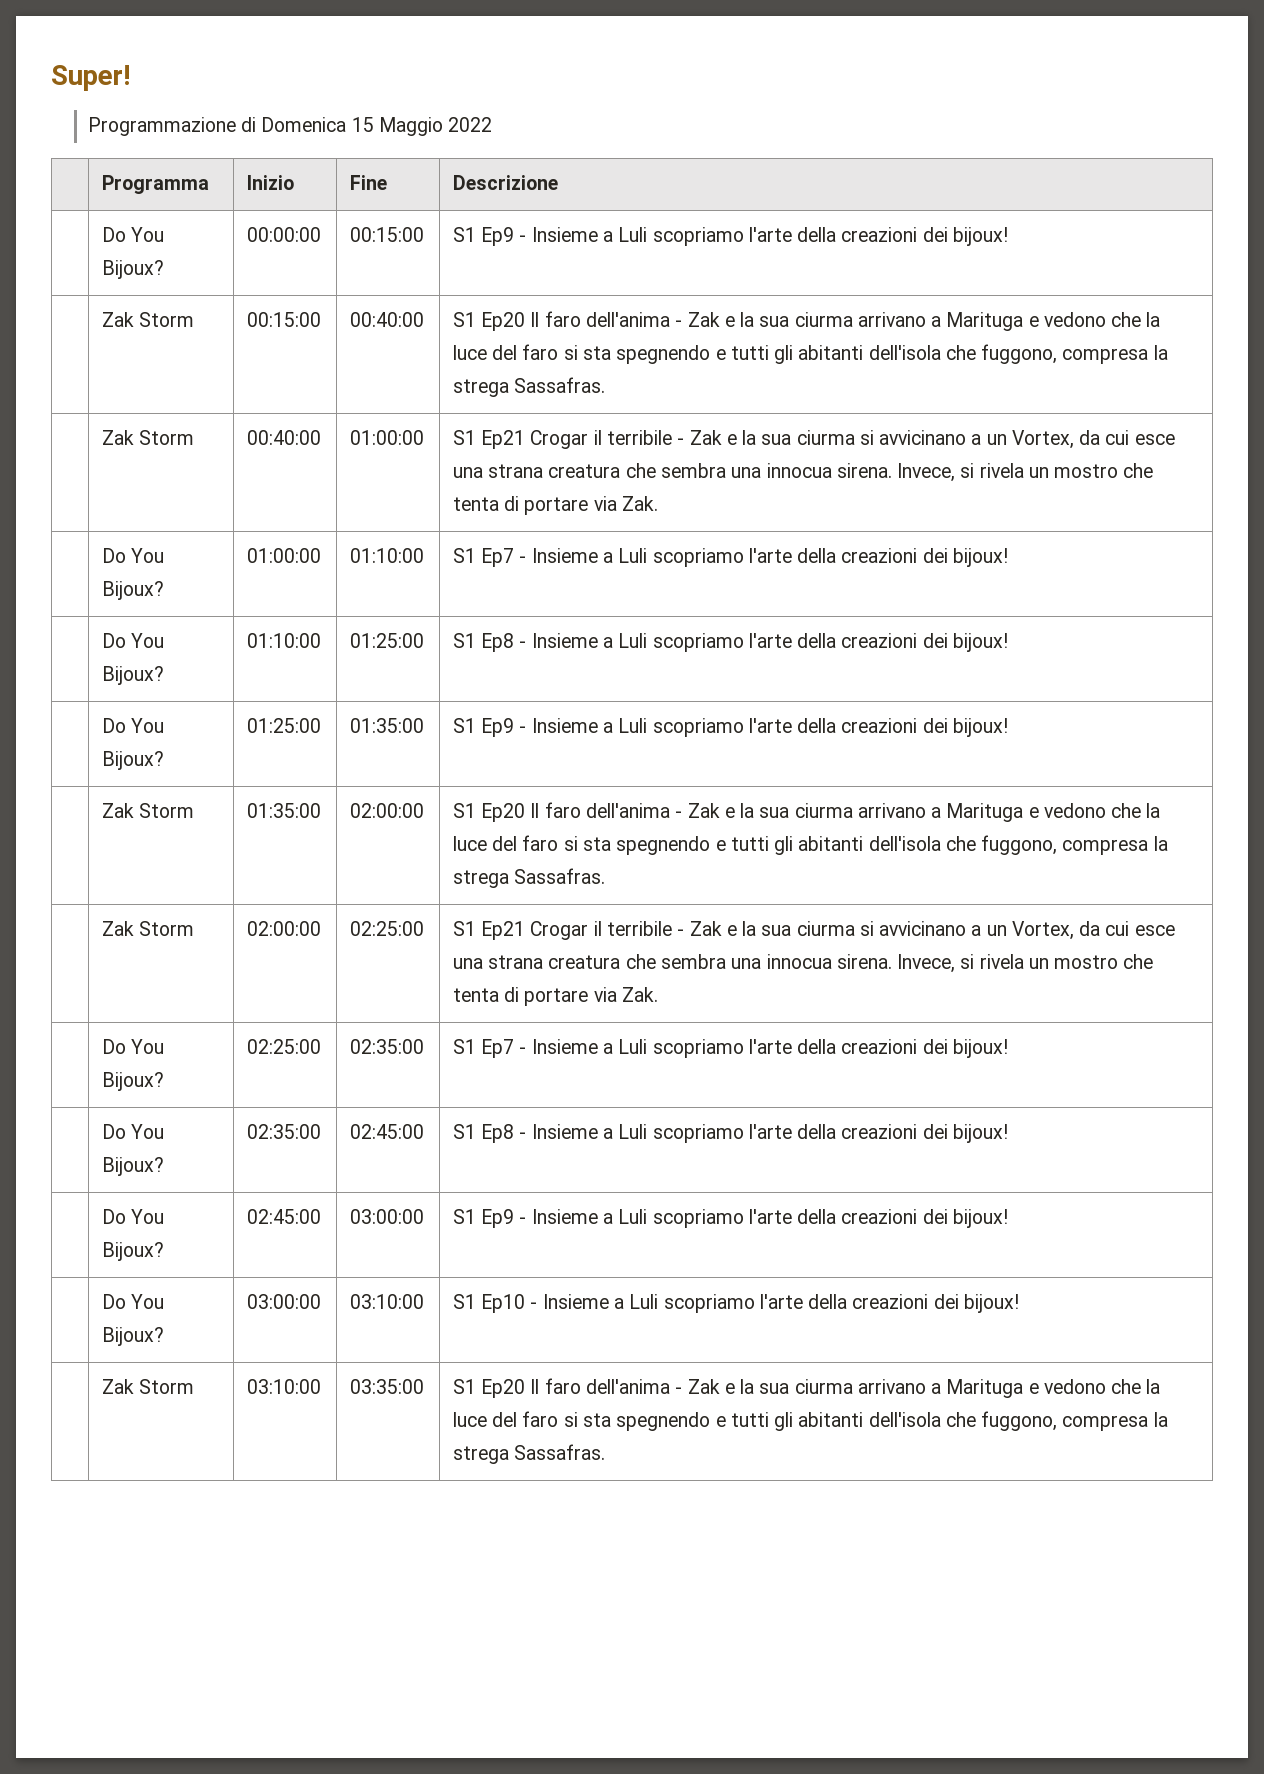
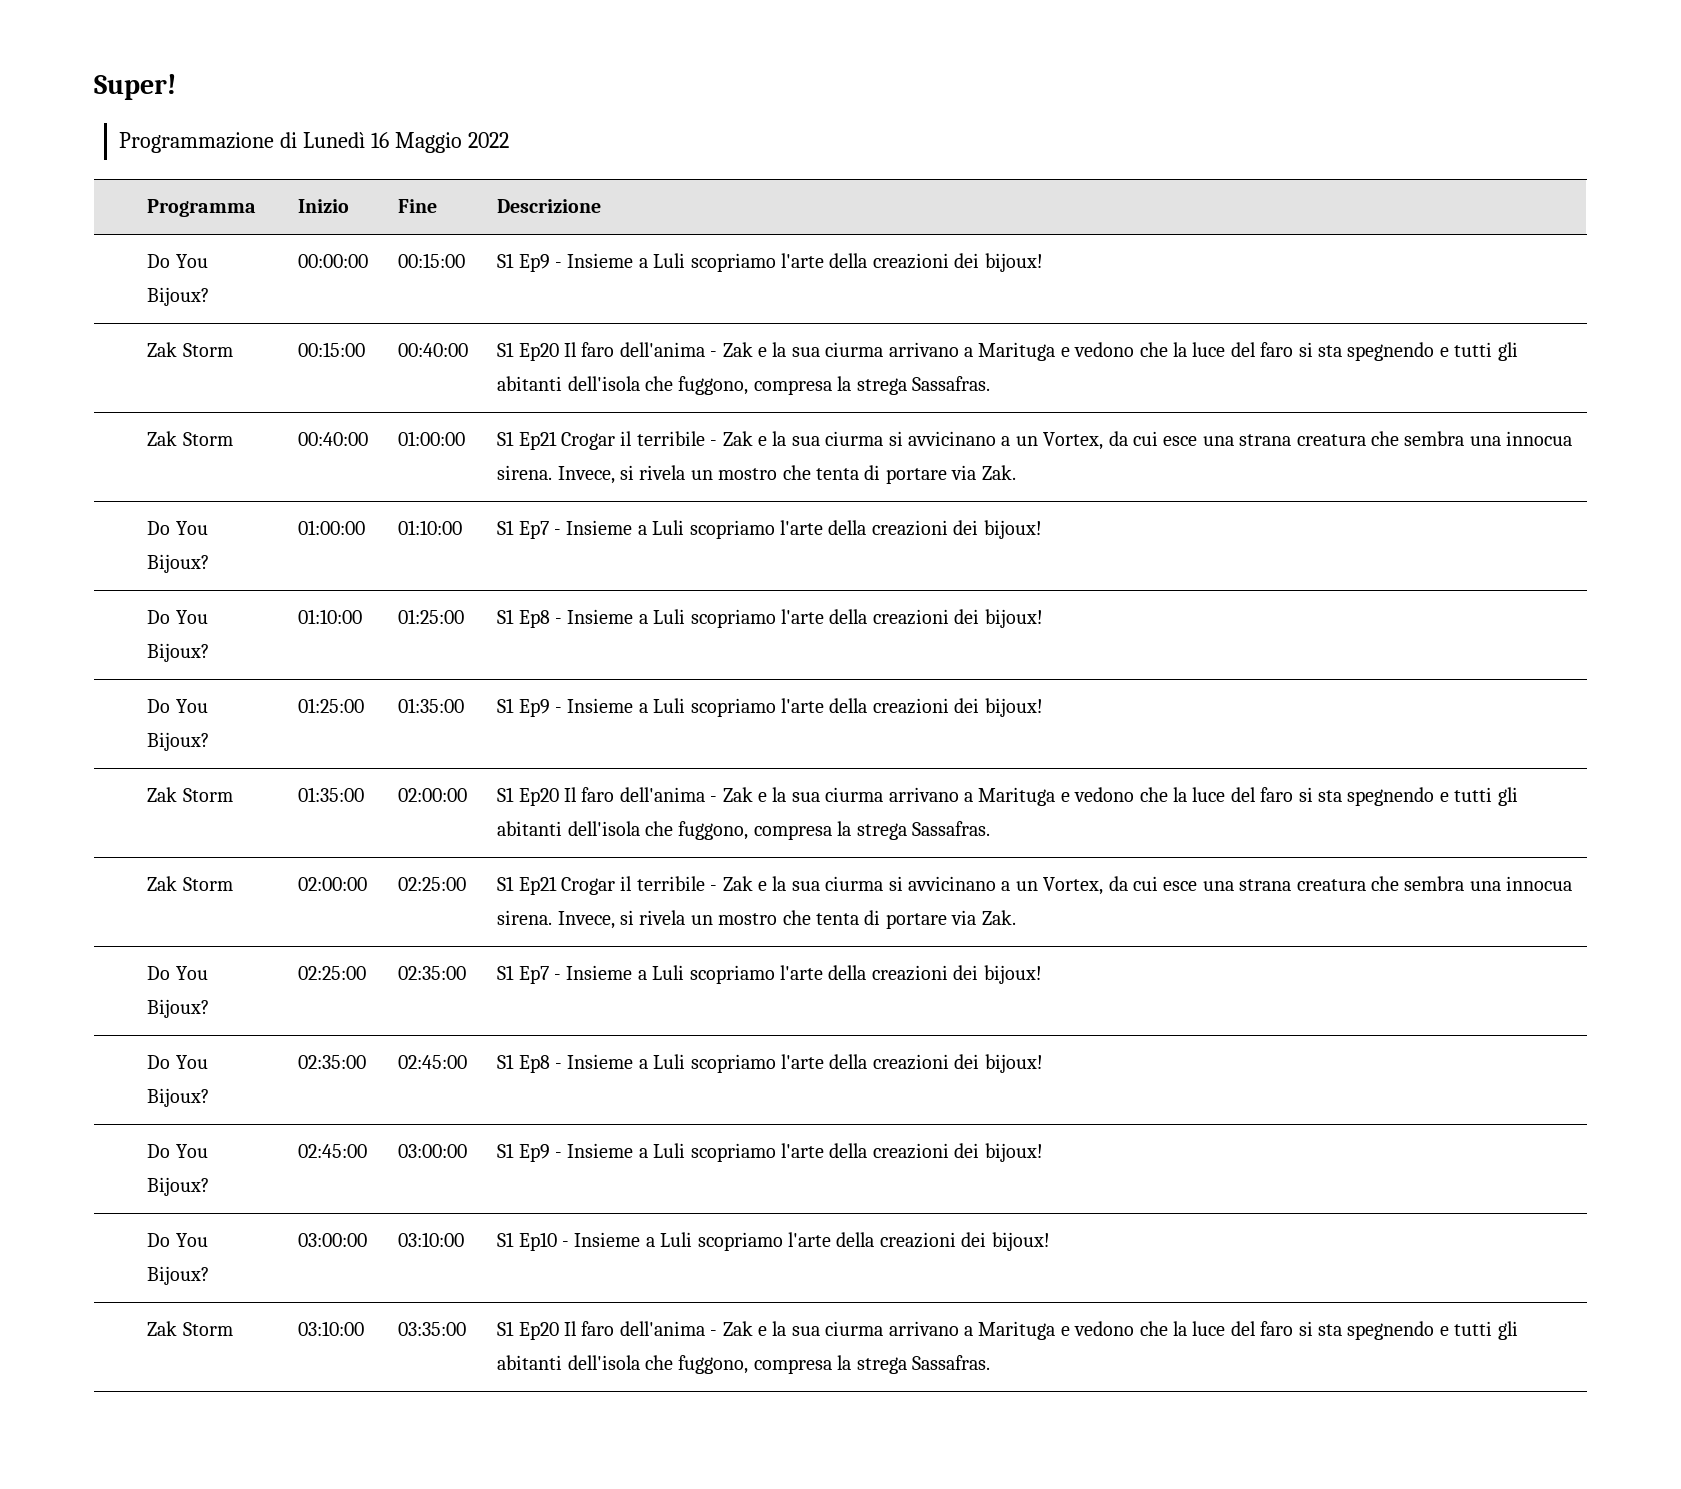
[261,117,374,132] Domenica 15 -> [303,132,390,148] Lunedì 16

